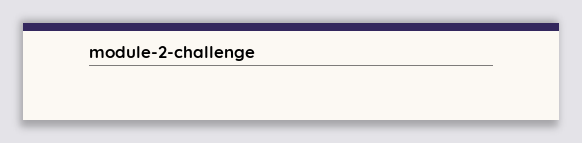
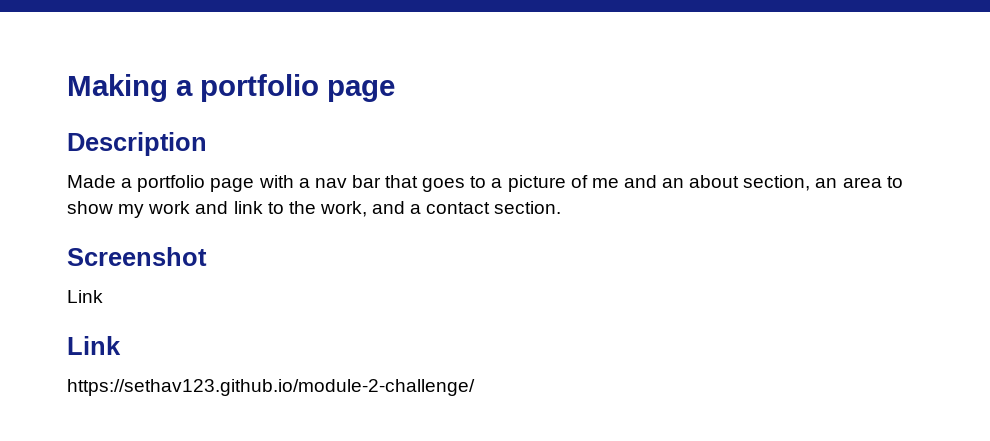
[89,46,255,61] module-2-challenge -> [67,74,395,102] [67,132,207,156] [67,175,903,192] [67,201,562,218] [67,247,207,266] [67,290,103,303] [67,336,121,355] [67,379,475,396] Making a portfolio page // Description // Made a portfolio page with a nav bar that goes to a picture of me and an about section, an area to show my work and link to the work, and a contact section. // Screenshot // Link // Link // https://sethav123.github.io/module-2-challenge/

